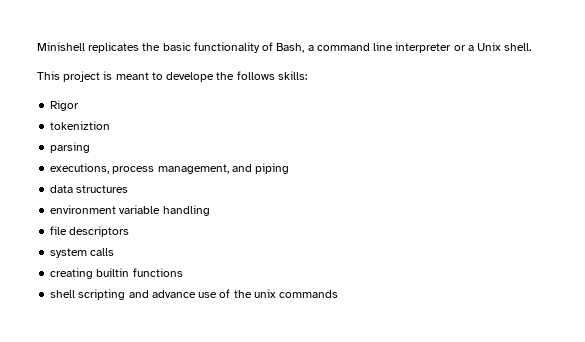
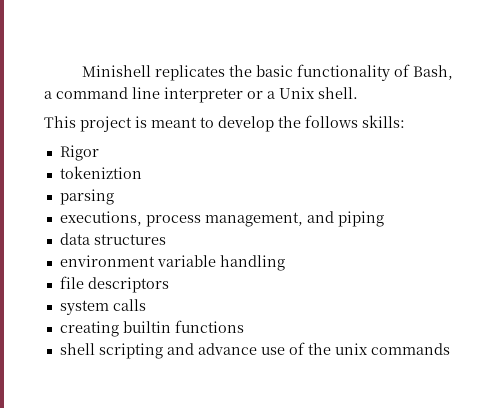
[166,72,215,82] develope -> [218,116,274,132] develop

